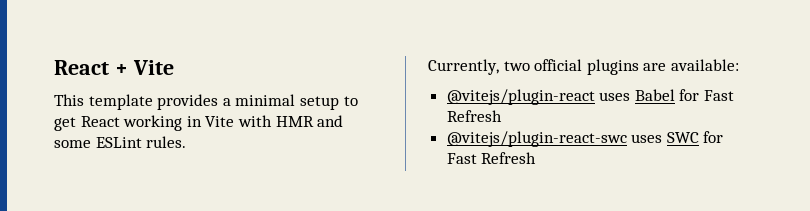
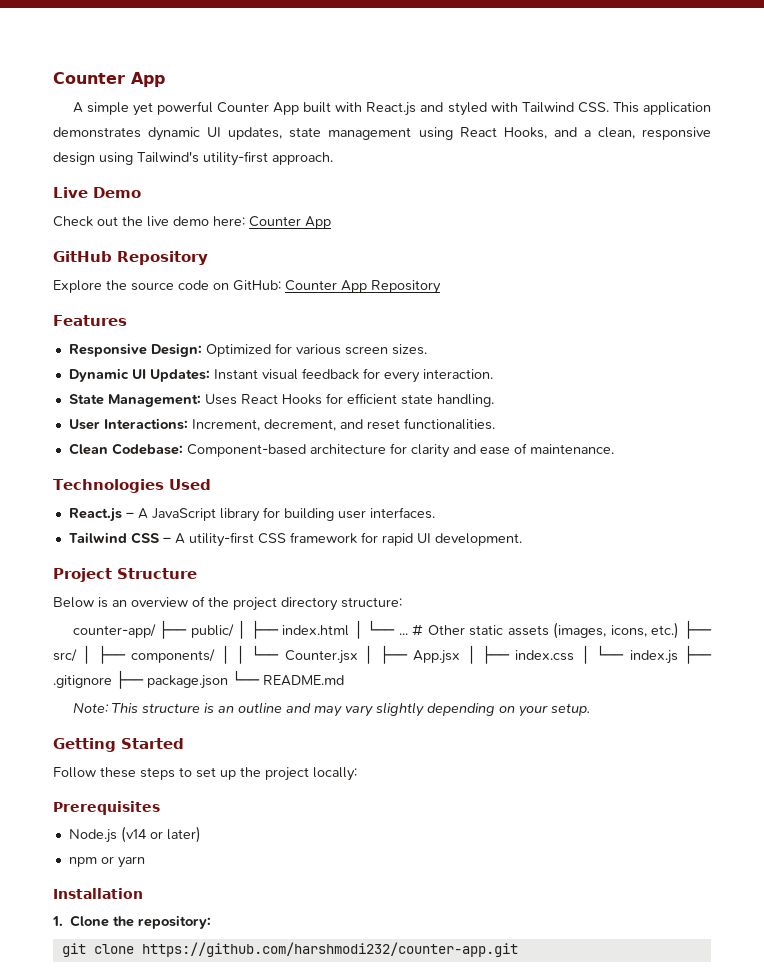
[54,60,174,75] [54,94,358,110] [54,115,344,131] [54,136,187,148] [428,59,739,75] [446,89,735,105] [446,110,502,122] [446,131,724,147] [446,152,537,164] React + Vite // This template provides a minimal setup to get React working in Vite with HMR and some ESLint rules. // Currently, two official plugins are available: // @vitejs/plugin-react uses Babel for Fast Refresh // @vitejs/plugin-react-swc uses SWC for Fast Refresh -> [53,72,165,87] [72,101,711,116] [53,127,712,141] [53,151,333,166] [53,187,141,198] [53,216,331,229] [53,251,208,265] [53,280,441,294] [53,315,127,326] [68,343,427,357] [68,368,493,383] [68,393,494,407] [68,418,495,431] [68,443,614,458] [53,479,211,493] [68,507,435,522] [68,532,522,547] [53,568,197,582] [53,596,402,611] [72,620,712,639] [53,645,712,664] [53,670,344,689] [72,702,590,717] [53,738,184,752] [53,767,357,781] [53,801,160,815] [68,826,201,843] [68,856,145,868] [53,888,143,899] [52,915,212,929] [61,942,518,957] Counter App // A simple yet powerful Counter App built with React.js and styled with Tailwind CSS. This application demonstrates dynamic UI updates, state management using React Hooks, and a clean, responsive design using Tailwind's utility-first approach. // Live Demo // Check out the live demo here: Counter App // GitHub Repository // Explore the source code on GitHub: Counter App Repository // Features // Responsive Design: Optimized for various screen sizes. // Dynamic UI Updates: Instant visual feedback for every interaction. // State Management: Uses React Hooks for efficient state handling. // User Interactions: Increment, decrement, and reset functionalities. // Clean Codebase: Component-based architecture for clarity and ease of maintenance. // Technologies Used // React.js – A JavaScript library for building user interfaces. // Tailwind CSS – A utility-first CSS framework for rapid UI development. // Project Structure // Below is an overview of the project directory structure: // counter-app/ ├── public/ │ ├── index.html │ └── ... # Other static assets (images, icons, etc.) ├── src/ │ ├── components/ │ │ └── Counter.jsx │ ├── App.jsx │ ├── index.css │ └── index.js ├── .gitignore ├── package.json └── README.md // Note: This structure is an outline and may vary slightly depending on your setup. // Getting Started // Follow these steps to set up the project locally: // Prerequisites // Node.js (v14 or later) // npm or yarn // Installation // 1. Clone the repository: // git clone https://github.com/harshmodi232/counter-app.git

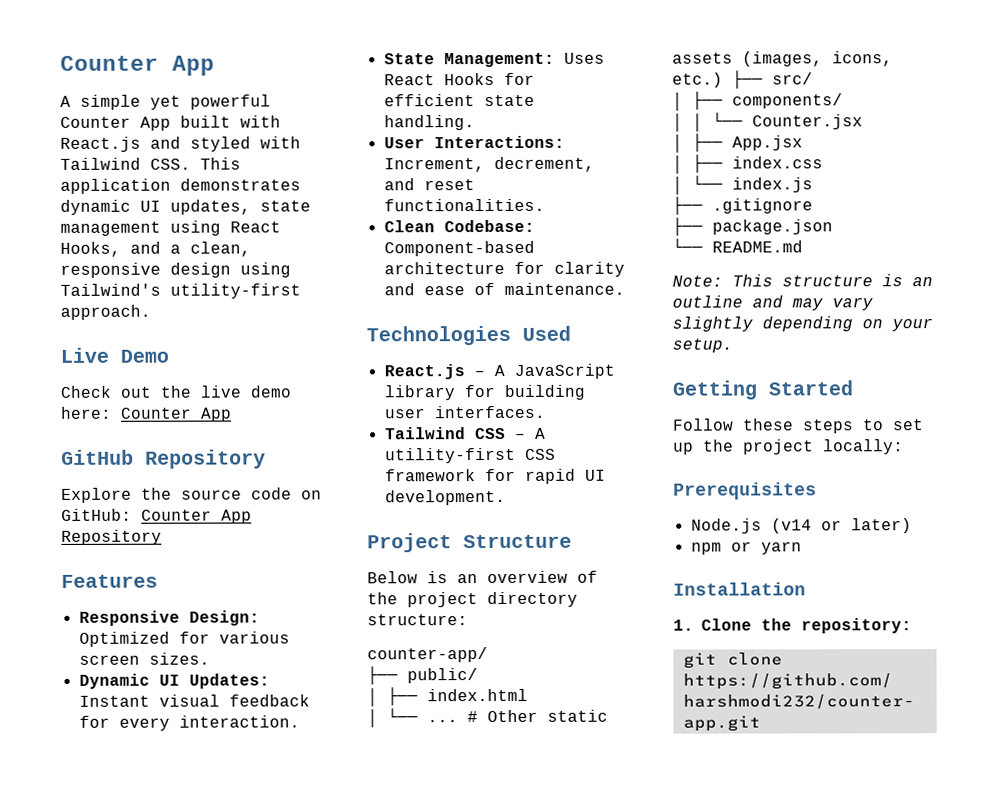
(156, 631) none -> (488, 655) //
(234, 631) none -> (478, 676) //
(350, 630) none -> (528, 695) //
(77, 655) none -> (813, 78) //
(216, 656) none -> (843, 101) //
(358, 657) none -> (863, 122) //
(461, 657) none -> (803, 143) //
(575, 655) none -> (823, 162) //
(678, 657) none -> (813, 185) //
(112, 681) none -> (813, 206) //
(228, 682) none -> (833, 227) //

